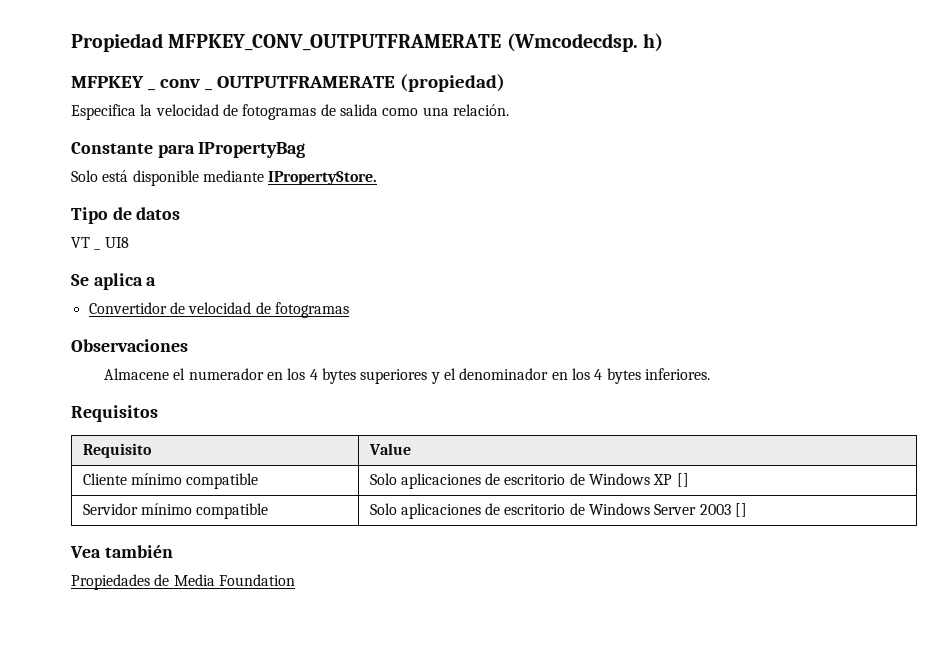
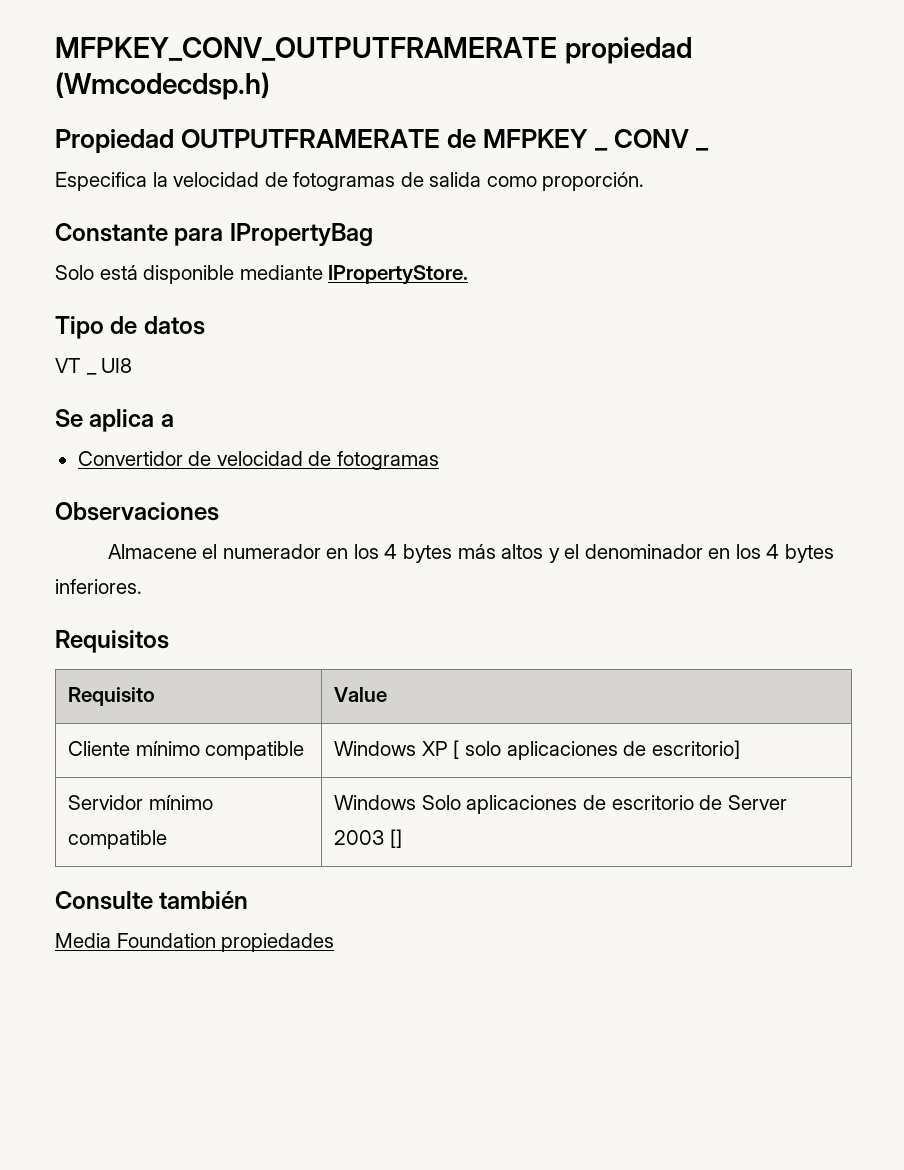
[71,33,663,52] Propiedad MFPKEY_CONV_OUTPUTFRAMERATE (Wmcodecdsp. h) // -> [55,37,692,64] [55,72,270,100] [55,129,477,154] MFPKEY_CONV_OUTPUTFRAMERATE propiedad (Wmcodecdsp.h) // Propiedad OUTPUTFRAMERATE de
[159,79,200,88] [204,88,213,91] [216,74,505,92] conv _ OUTPUTFRAMERATE (propiedad) -> [614,129,690,148] [696,148,710,151] CONV _
[422,104,509,116] una relación. -> [542,172,645,191] proporción.
[360,369,428,384] superiores -> [457,544,544,559] más altos
[369,473,689,489] [82,503,269,519] [369,503,651,519] Solo aplicaciones de escritorio de Windows XP [] // Servidor mínimo compatible | Solo aplicaciones de escritorio de Windows -> [334,740,740,760] [68,795,213,810] [68,830,168,849] [334,795,723,814] Windows XP [ solo aplicaciones de escritorio] // Servidor mínimo compatible | Windows Solo aplicaciones de escritorio de
[70,546,101,558] Vea -> [55,891,153,910] Consulte
[71,574,170,590] Propiedades de -> (249, 900) none
(295, 580) none -> [221,933,335,952] propiedades

